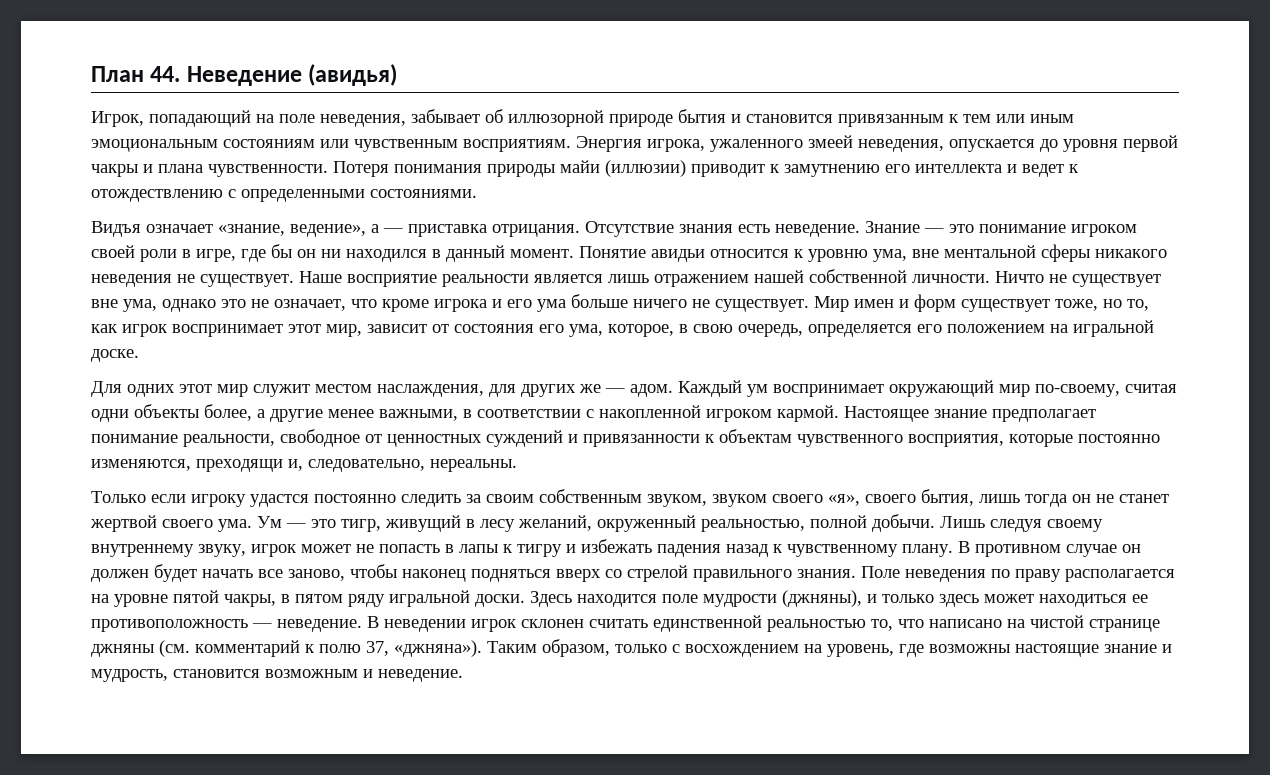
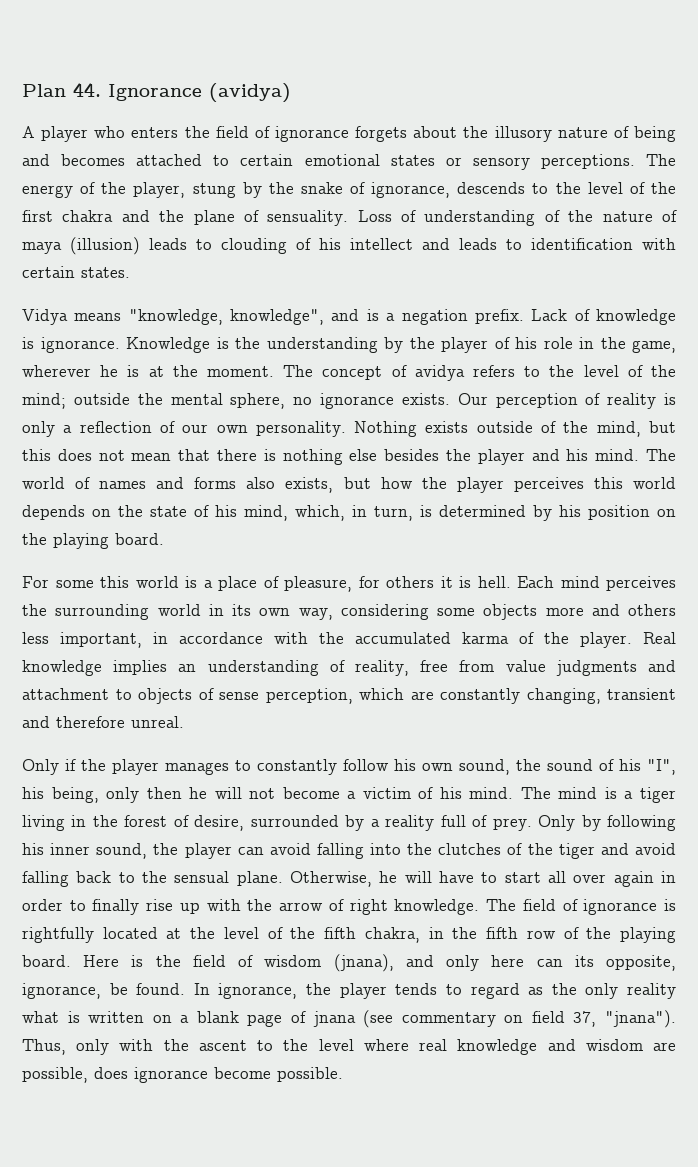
[91,64,398,86] [91,109,1074,127] [91,135,1178,152] [91,160,1078,177] [91,189,477,202] [91,221,1137,237] [91,244,1167,262] [91,269,1161,287] [91,294,1149,312] [91,320,1154,337] [91,349,139,362] [91,380,1177,397] [91,404,1096,422] [91,429,1160,447] [91,459,517,472] [91,489,1169,507] [90,514,1103,532] [91,539,1141,557] [91,564,1175,582] [91,590,1148,607] [91,615,1160,632] [91,639,1172,657] [91,669,463,682] План 44. Неведение (авидья) // Игрок, попадающий на поле неведения, забывает об иллюзорной природе бытия и становится привязанным к тем или иным эмоциональным состояниям или чувственным восприятиям. Энергия игрока, ужаленного змеей неведения, опускается до уровня первой чакры и плана чувственности. Потеря понимания природы майи (иллюзии) приводит к замутнению его интеллекта и ведет к отождествлению с определенными состояниями. // Видъя означает «знание, ведение», а — приставка отрицания. Отсутствие знания есть неведение. Знание — это понимание игроком своей роли в игре, где бы он ни находился в данный момент. Понятие авидьи относится к уровню ума, вне ментальной сферы никакого неведения не существует. Наше восприятие реальности является лишь отражением нашей собственной личности. Ничто не существует вне ума, однако это не означает, что кроме игрока и его ума больше ничего не существует. Мир имен и форм существует тоже, но то, как игрок воспринимает этот мир, зависит от состояния его ума, которое, в свою очередь, определяется его положением на игральной доске. // Для одних этот мир служит местом наслаждения, для других же — адом. Каждый ум воспринимает окружающий мир по-своему, считая одни объекты более, а другие менее важными, в соответствии с накопленной игроком кармой. Настоящее знание предполагает понимание реальности, свободное от ценностных суждений и привязанности к объектам чувственного восприятия, которые постоянно изменяются, преходящи и, следовательно, нереальны. // Только если игроку удастся постоянно следить за своим собственным звуком, звуком своего «я», своего бытия, лишь тогда он не станет жертвой своего ума. Ум — это тигр, живущий в лесу желаний, окруженный реальностью, полной добычи. Лишь следуя своему внутреннему звуку, игрок может не попасть в лапы к тигру и избежать падения назад к чувственному плану. В противном случае он должен будет начать все заново, чтобы наконец подняться вверх со стрелой правильного знания. Поле неведения по праву располагается на уровне пятой чакры, в пятом ряду игральной доски. Здесь находится поле мудрости (джняны), и только здесь может находиться ее противоположность — неведение. В неведении игрок склонен считать единственной реальностью то, что написано на чистой странице джняны (см. комментарий к полю 37, «джняна»). Таким образом, только с восхождением на уровень, где возможны настоящие знание и мудрость, становится возможным и неведение. -> [22,82,291,103] [22,126,676,142] [22,154,677,170] [22,182,676,198] [22,210,677,226] [22,237,676,255] [22,266,130,278] [22,309,677,325] [22,337,676,353] [22,365,677,381] [22,393,677,409] [22,421,676,437] [22,449,676,465] [22,477,677,493] [22,505,676,521] [22,533,164,549] [22,576,676,592] [22,604,676,620] [22,632,676,648] [22,660,676,676] [22,688,676,704] [22,716,184,728] [22,759,676,775] [22,787,676,803] [22,815,676,831] [22,843,676,859] [22,871,676,887] [22,899,676,915] [22,927,677,943] [22,954,677,972] [22,983,677,999] [22,1010,676,1028] [22,1039,677,1055] [22,1067,343,1083] Plan 44. Ignorance (avidya) // A player who enters the field of ignorance forgets about the illusory nature of being and becomes attached to certain emotional states or sensory perceptions. The energy of the player, stung by the snake of ignorance, descends to the level of the first chakra and the plane of sensuality. Loss of understanding of the nature of maya (illusion) leads to clouding of his intellect and leads to identification with certain states. // Vidya means "knowledge, knowledge", and is a negation prefix. Lack of knowledge is ignorance. Knowledge is the understanding by the player of his role in the game, wherever he is at the moment. The concept of avidya refers to the level of the mind; outside the mental sphere, no ignorance exists. Our perception of reality is only a reflection of our own personality. Nothing exists outside of the mind, but this does not mean that there is nothing else besides the player and his mind. The world of names and forms also exists, but how the player perceives this world depends on the state of his mind, which, in turn, is determined by his position on the playing board. // For some this world is a place of pleasure, for others it is hell. Each mind perceives the surrounding world in its own way, considering some objects more and others less important, in accordance with the accumulated karma of the player. Real knowledge implies an understanding of reality, free from value judgments and attachment to objects of sense perception, which are constantly changing, transient and therefore unreal. // Only if the player manages to constantly follow his own sound, the sound of his "I", his being, only then he will not become a victim of his mind. The mind is a tiger living in the forest of desire, surrounded by a reality full of prey. Only by following his inner sound, the player can avoid falling into the clutches of the tiger and avoid falling back to the sensual plane. Otherwise, he will have to start all over again in order to finally rise up with the arrow of right knowledge. The field of ignorance is rightfully located at the level of the fifth chakra, in the fifth row of the playing board. Here is the field of wisdom (jnana), and only here can its opposite, ignorance, be found. In ignorance, the player tends to regard as the only reality what is written on a blank page of jnana (see commentary on field 37, "jnana"). Thus, only with the ascent to the level where real knowledge and wisdom are possible, does ignorance become possible.

